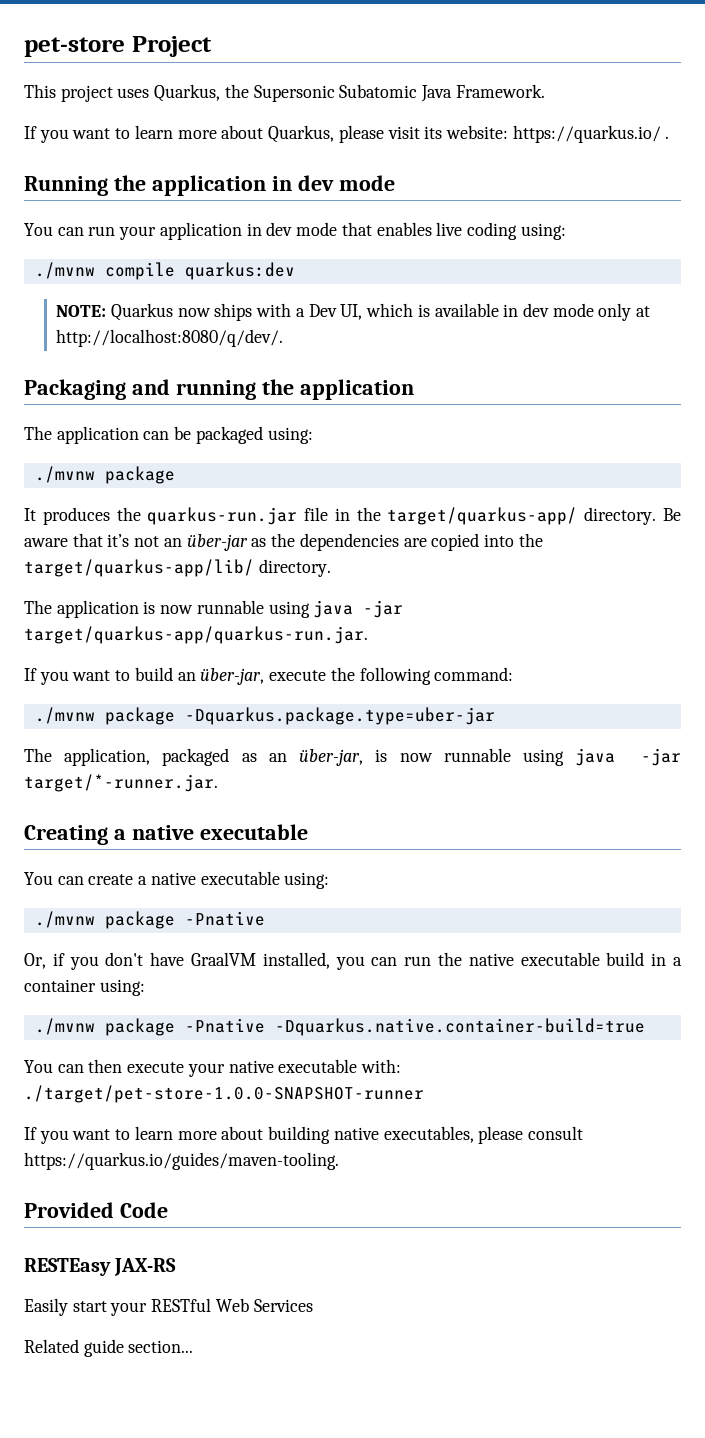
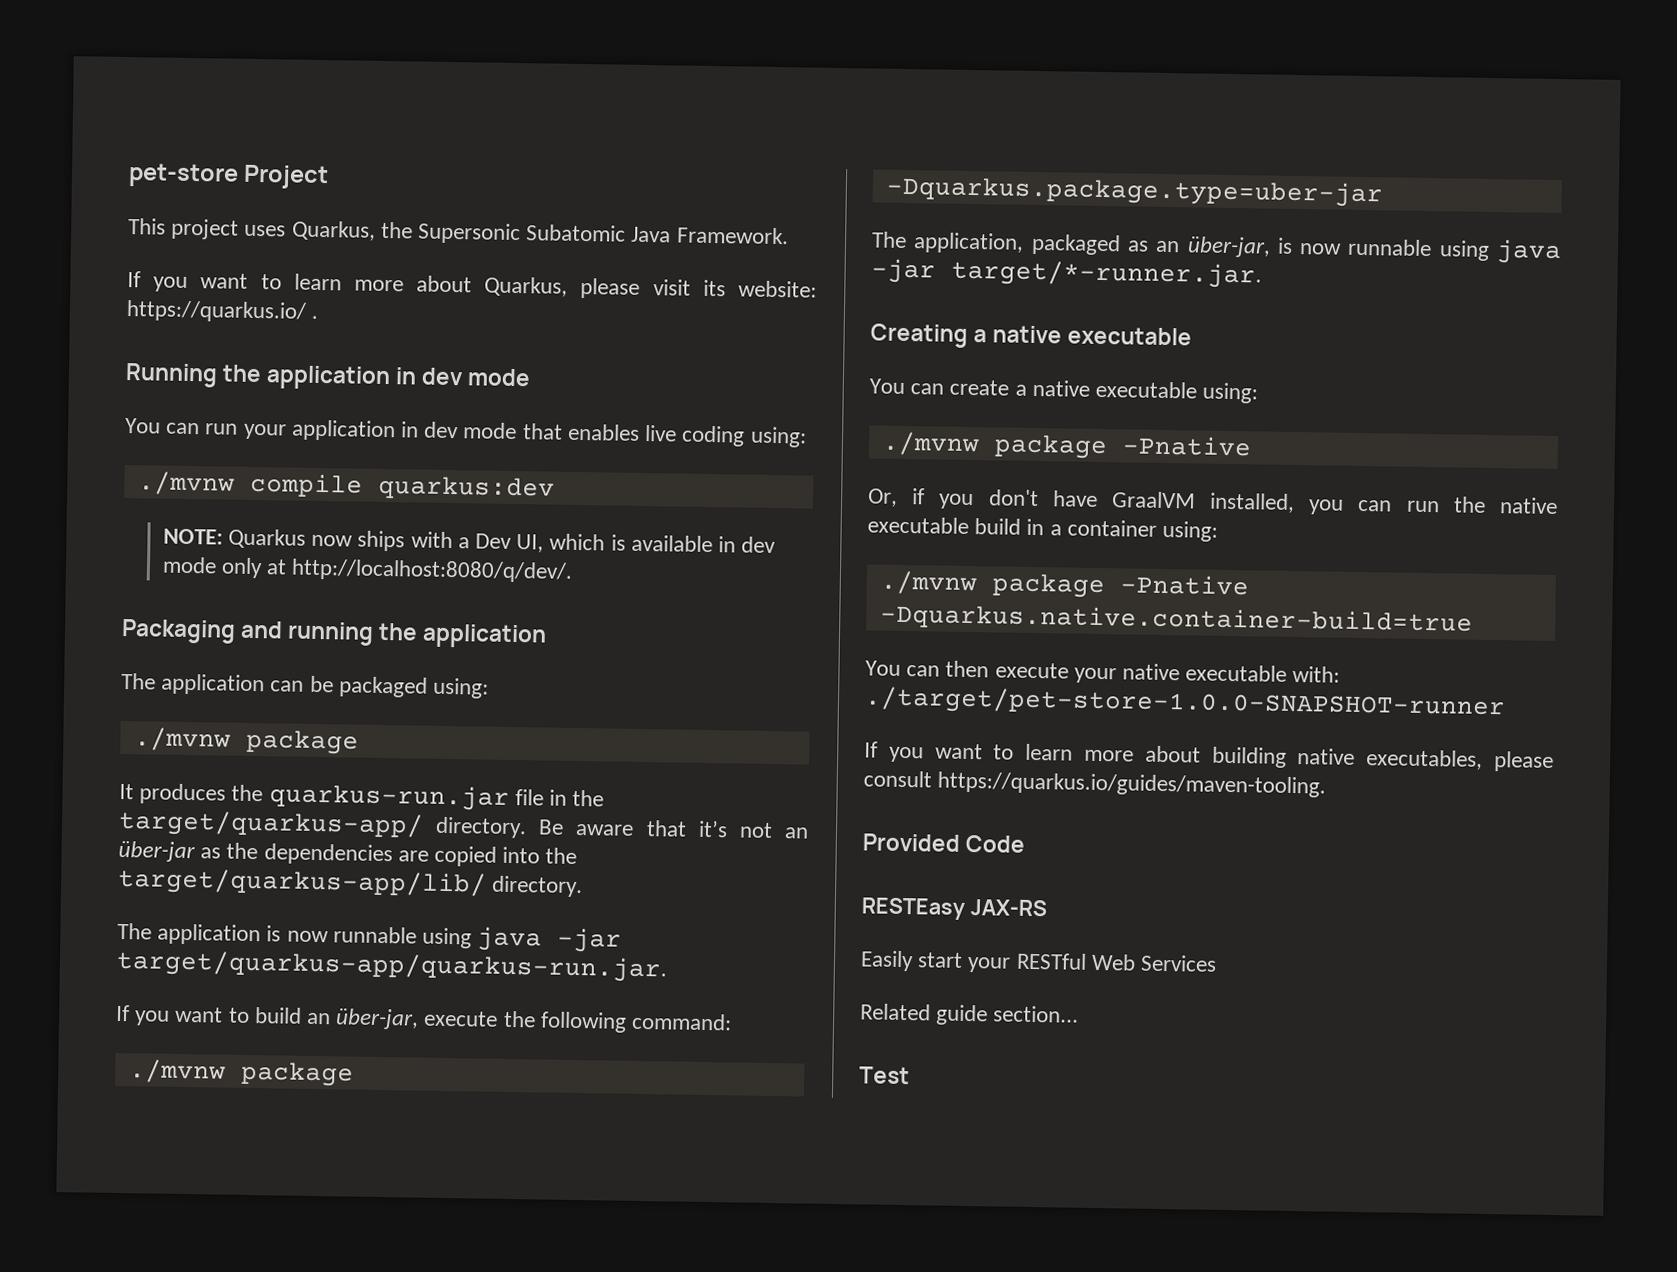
(194, 1346) none -> [859,1066,910,1085] // Test

